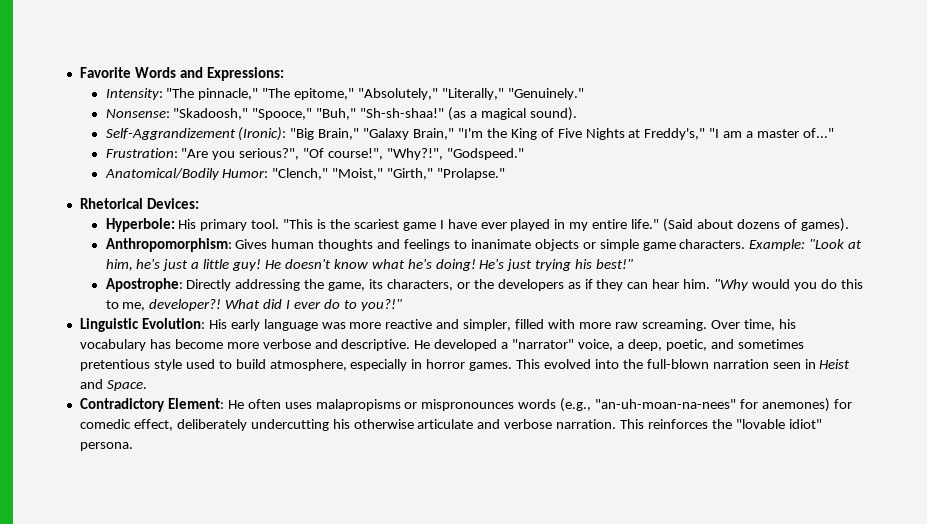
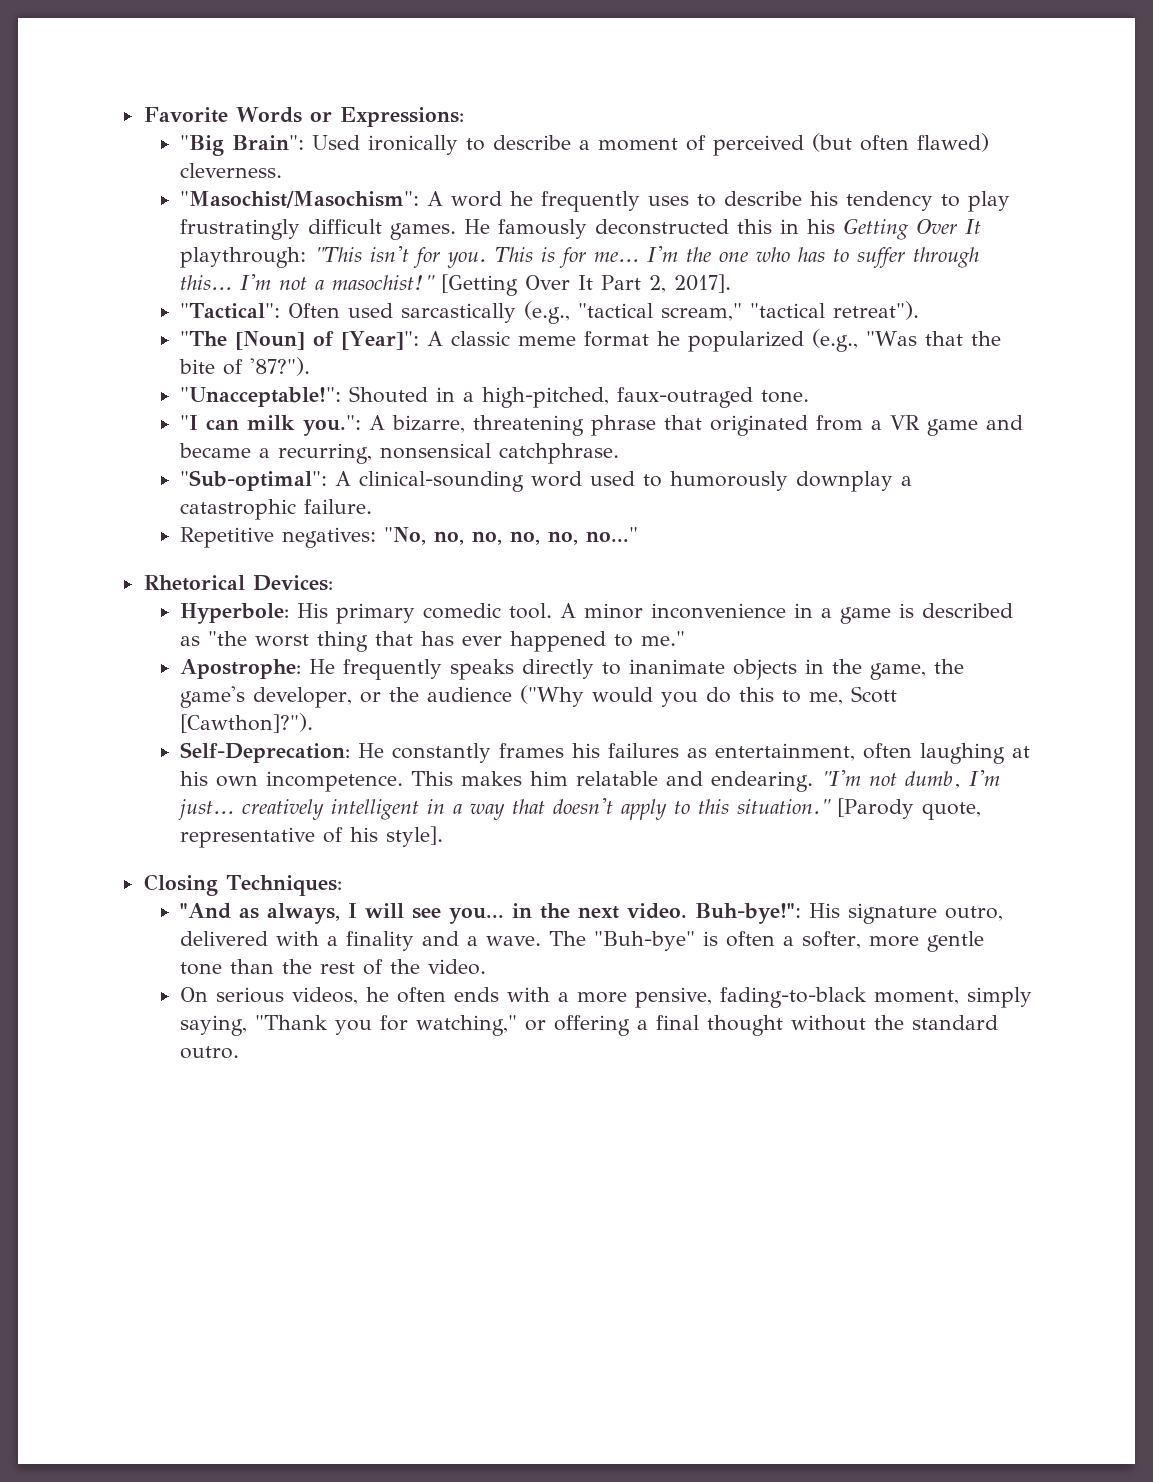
[179,67,203,78] and -> [309,111,332,122] or
[105,88,584,100] [105,107,577,121] [105,127,834,141] [105,148,524,160] [104,168,506,180] Intensity: "The pinnacle," "The epitome," "Absolutely," "Literally," "Genuinely." // Nonsense: "Skadoosh," "Spooce," "Buh," "Sh-sh-shaa!" (as a magical sound). // Self-Aggrandizement (Ironic): "Big Brain," "Galaxy Brain," "I'm the King of Five Nights at Freddy's," "I am a master of..." // Frustration: "Are you serious?", "Of course!", "Why?!", "Godspeed." // Anatomical/Bodily Humor: "Clench," "Moist," "Girth," "Prolapse." -> [180,133,990,156] [180,163,283,178] [180,191,1011,212] [180,218,982,240] [180,246,980,268] [180,274,732,296] [180,301,920,324] [180,329,1002,352] [179,357,311,376] [180,386,810,408] [180,415,1024,436] [179,443,620,464] [180,470,913,492] [180,499,373,520] [180,527,639,548] "Big Brain": Used ironically to describe a moment of perceived (but often flawed) cleverness. // "Masochist/Masochism": A word he frequently uses to describe his tendency to play frustratingly difficult games. He famously deconstructed this in his Getting Over It playthrough: "This isn't for you. This is for me... I'm the one who has to suffer through this... I'm not a masochist!" [Getting Over It Part 2, 2017]. // "Tactical": Often used sarcastically (e.g., "tactical scream," "tactical retreat"). // "The [Noun] of [Year]": A classic meme format he popularized (e.g., "Was that the bite of '87?"). // "Unacceptable!": Shouted in a high-pitched, faux-outraged tone. // "I can milk you.": A bizarre, threatening phrase that originated from a VR game and became a recurring, nonsensical catchphrase. // "Sub-optimal": A clinical-sounding word used to humorously downplay a catastrophic failure. // Repetitive negatives: "No, no, no, no, no, no..."
[251,218,849,232] [105,238,863,252] [105,259,634,271] [105,278,750,292] tool. "This is the scariest game I have ever played in my entire life." (Said about dozens of games). // Anthropomorphism: Gives human thoughts and feelings to inanimate objects or simple game characters. Example: "Look at him, he's just a little guy! He doesn't know what he's doing! He's just trying his best!" // Apostrophe: Directly addressing the game, its characters, or the developers as if they can hear him. "Why -> [423,603,1014,624] [180,631,686,652] [180,659,965,680] [180,685,585,708] comedic tool. A minor inconvenience in a game is described as "the worst thing that has ever happened to me." // Apostrophe: He frequently speaks directly to inanimate objects in the game, the game's developer, or the audience ("Why
[149,299,402,311] [79,318,796,332] [79,339,804,351] [79,359,851,371] [79,379,147,391] [79,398,852,412] [79,419,822,431] [79,442,133,451] developer?! What did I ever do to you?!" // Linguistic Evolution: His early language was more reactive and simpler, filled with more raw screaming. Over time, his vocabulary has become more verbose and descriptive. He developed a "narrator" voice, a deep, poetic, and sometimes pretentious style used to build atmosphere, especially in horror games. This evolved into the full-blown narration seen in Heist and Space. // Contradictory Element: He often uses malapropisms or mispronounces words (e.g., "an-uh-moan-na-nees" for anemones) for comedic effect, deliberately undercutting his otherwise articulate and verbose narration. This reinforces the "lovable idiot" persona. -> [851,686,898,703] [180,713,314,733] [180,742,1031,764] [180,770,1001,792] [178,798,982,820] [180,826,444,848] [143,874,342,896] [180,903,1004,924] [180,931,985,952] [180,959,487,975] [180,987,1033,1008] [180,1015,999,1036] [180,1046,240,1059] Scott [Cawthon]?"). // Self-Deprecation: He constantly frames his failures as entertainment, often laughing at his own incompetence. This makes him relatable and endearing. "I'm not dumb, I'm just... creatively intelligent in a way that doesn't apply to this situation." [Parody quote, representative of his style]. // Closing Techniques: // "And as always, I will see you... in the next video. Buh-bye!": His signature outro, delivered with a finality and a wave. The "Buh-bye" is often a softer, more gentle tone than the rest of the video. // On serious videos, he often ends with a more pensive, fading-to-black moment, simply saying, "Thank you for watching," or offering a final thought without the standard outro.

